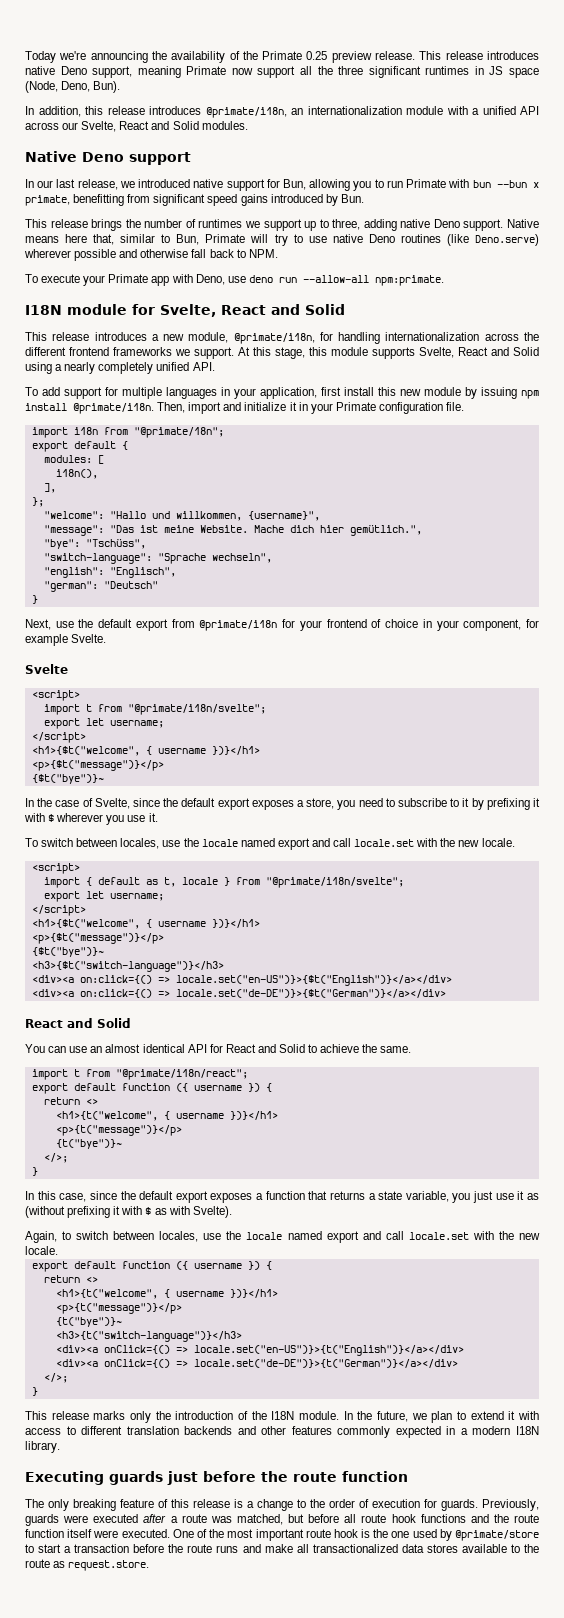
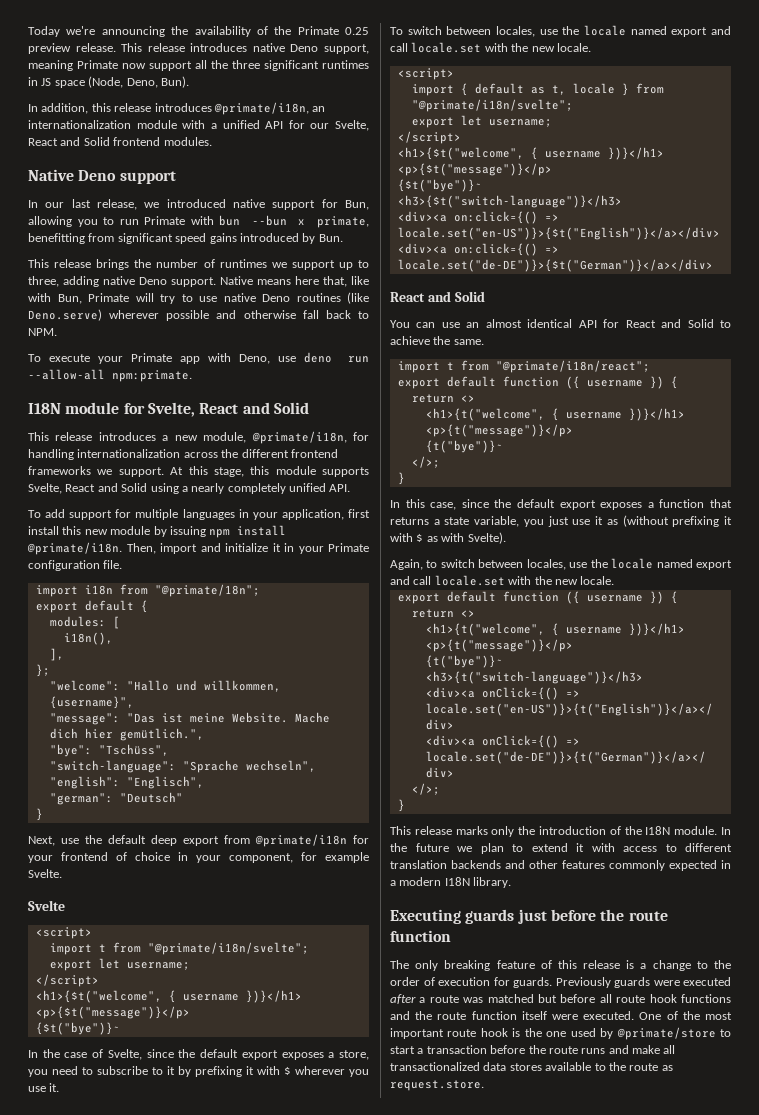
[25,122,59,130] across -> [288,120,305,129] for
(199, 125) none -> [113,137,161,146] frontend
[120,234,171,243] similar to -> [351,276,369,285] [28,293,51,302] like with
(133, 623) none -> [151,835,177,846] deep
[377,1411,408,1422] future, -> [415,843,449,852] future
[482,1499,539,1511] Previously, -> [555,977,611,988] Previously
[236,1514,283,1525] matched, -> [487,994,534,1003] matched

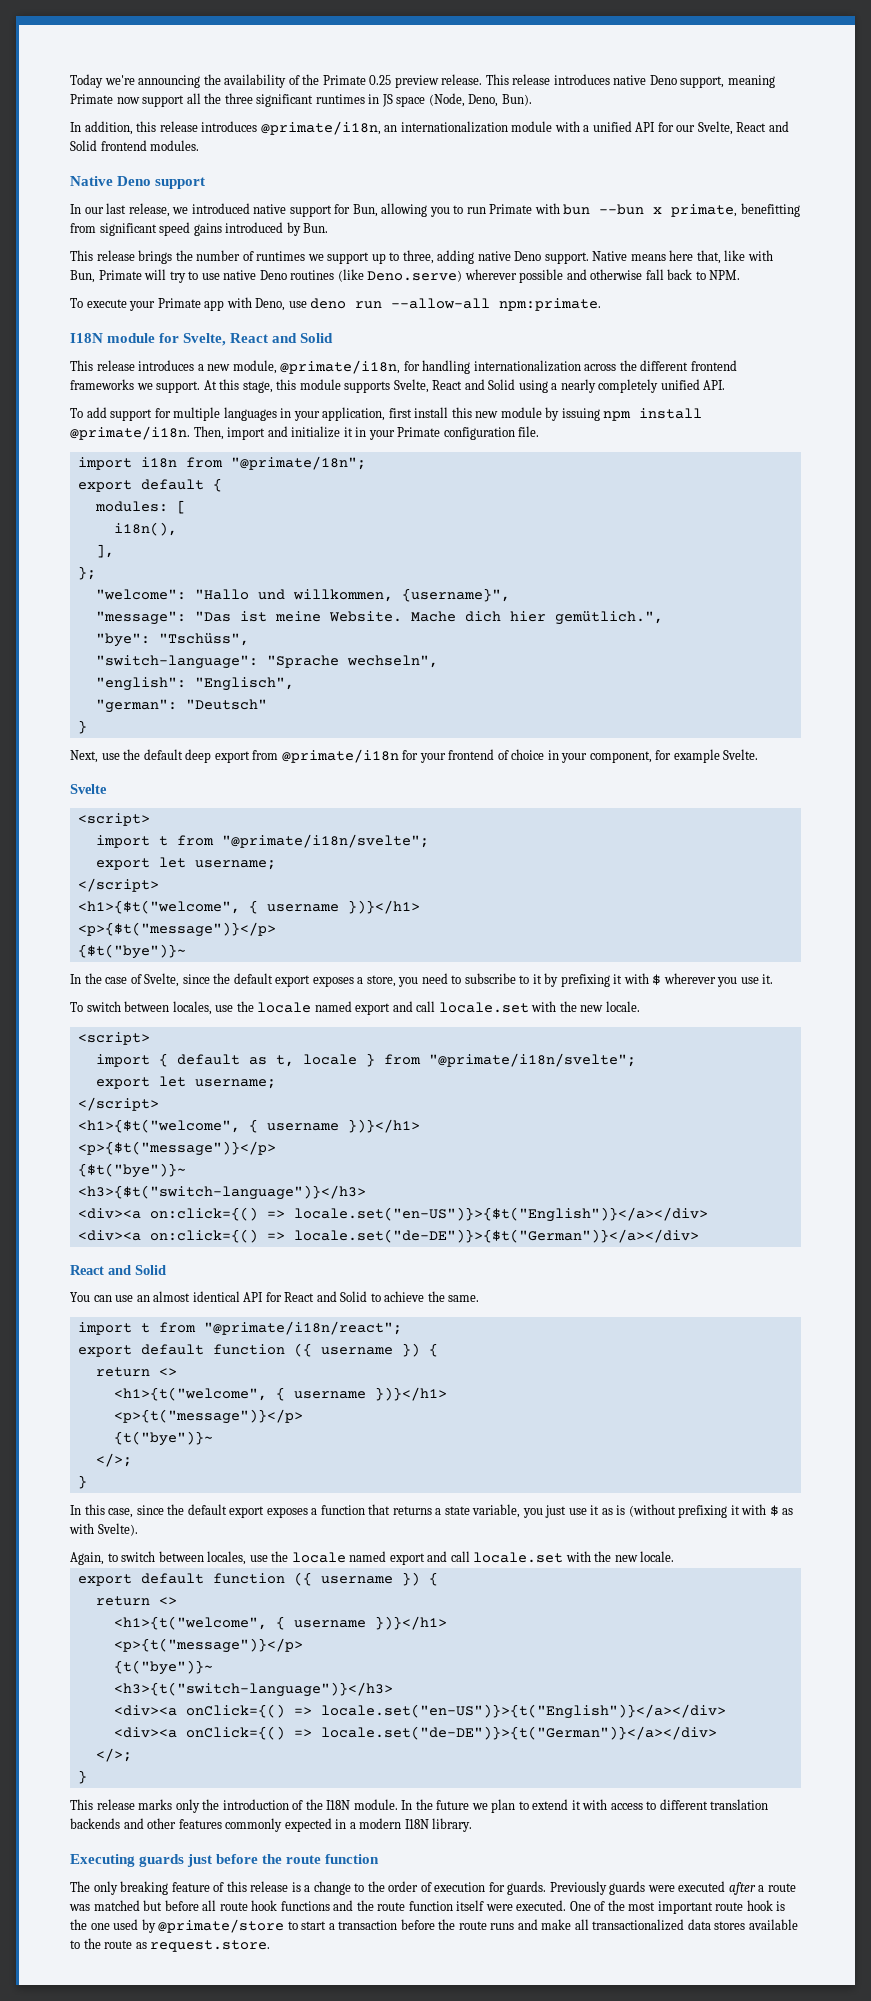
(618, 522) none -> [616,1505,626,1515] is

